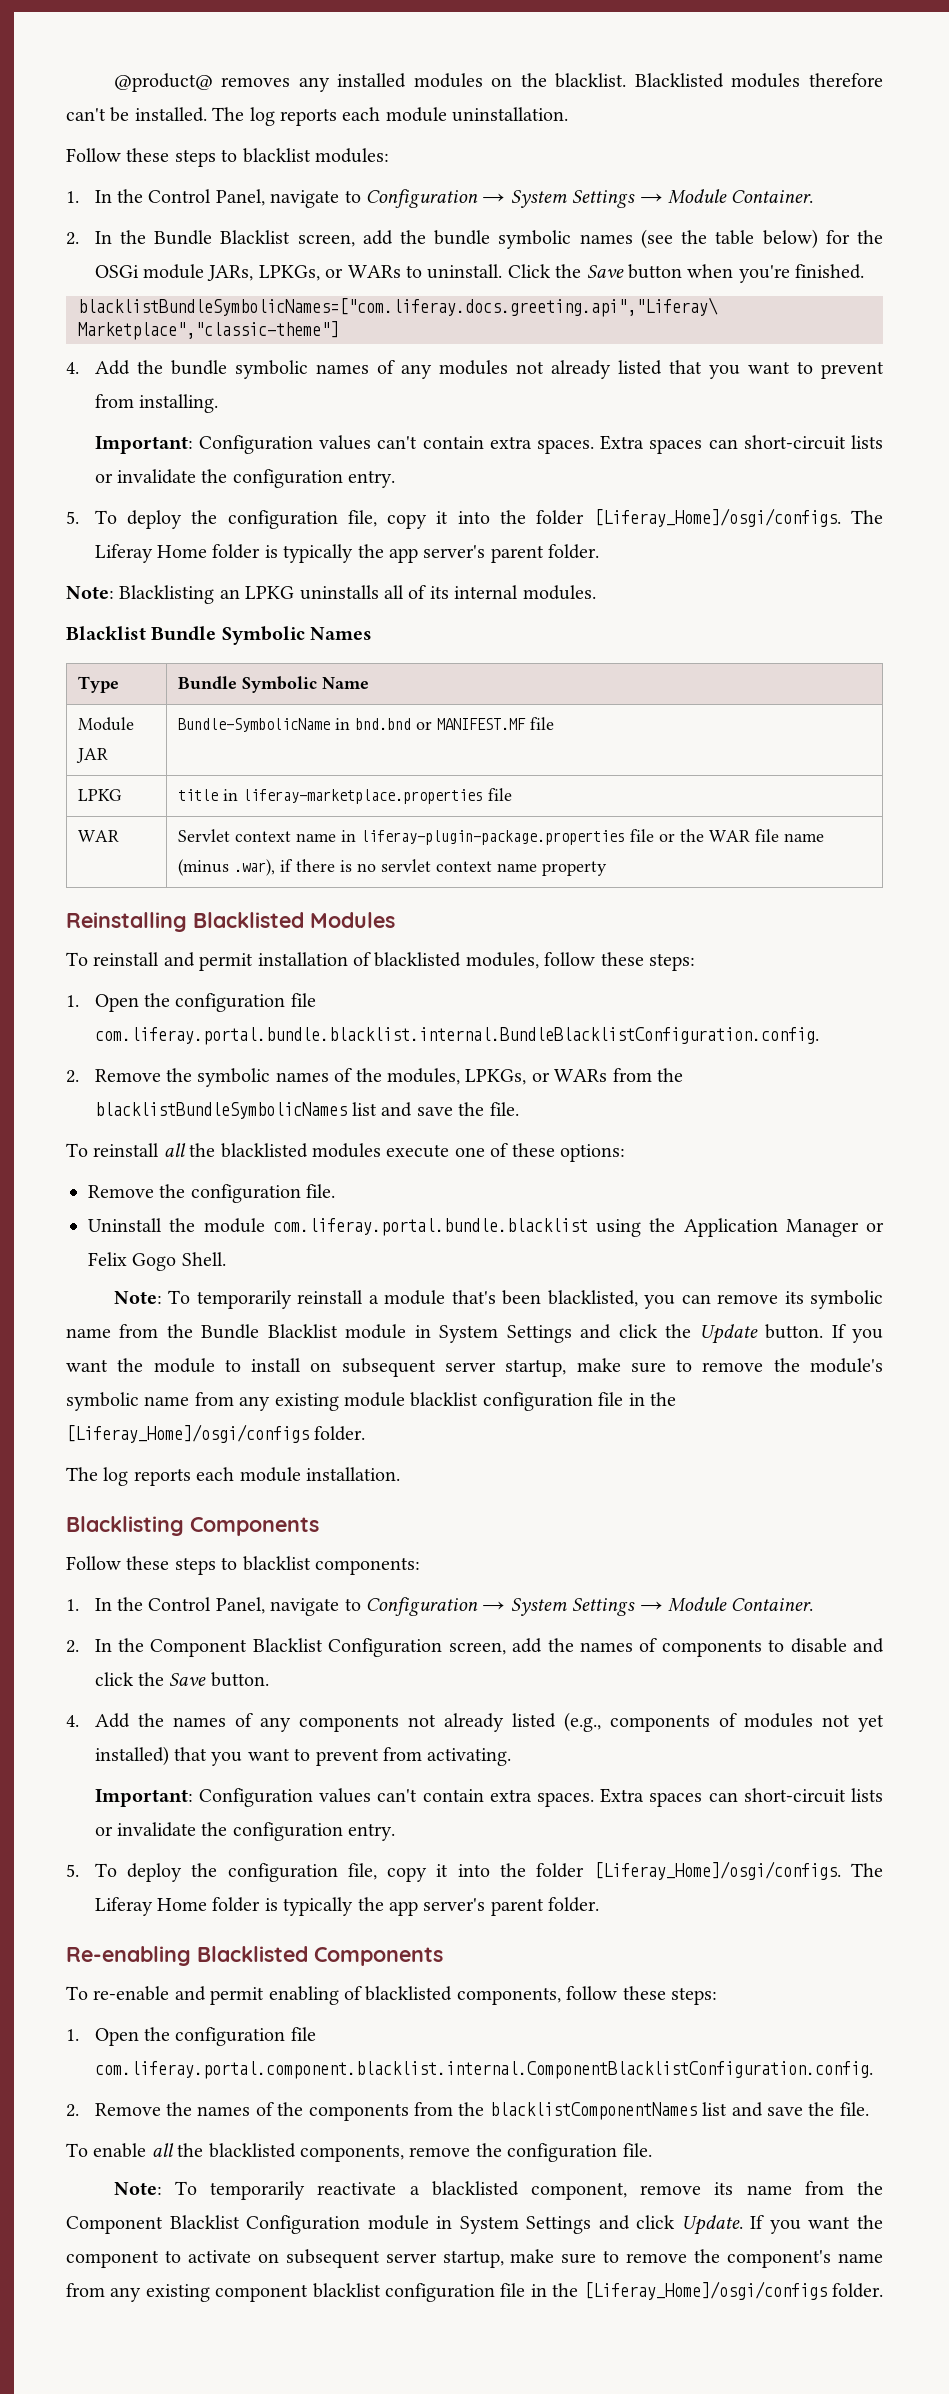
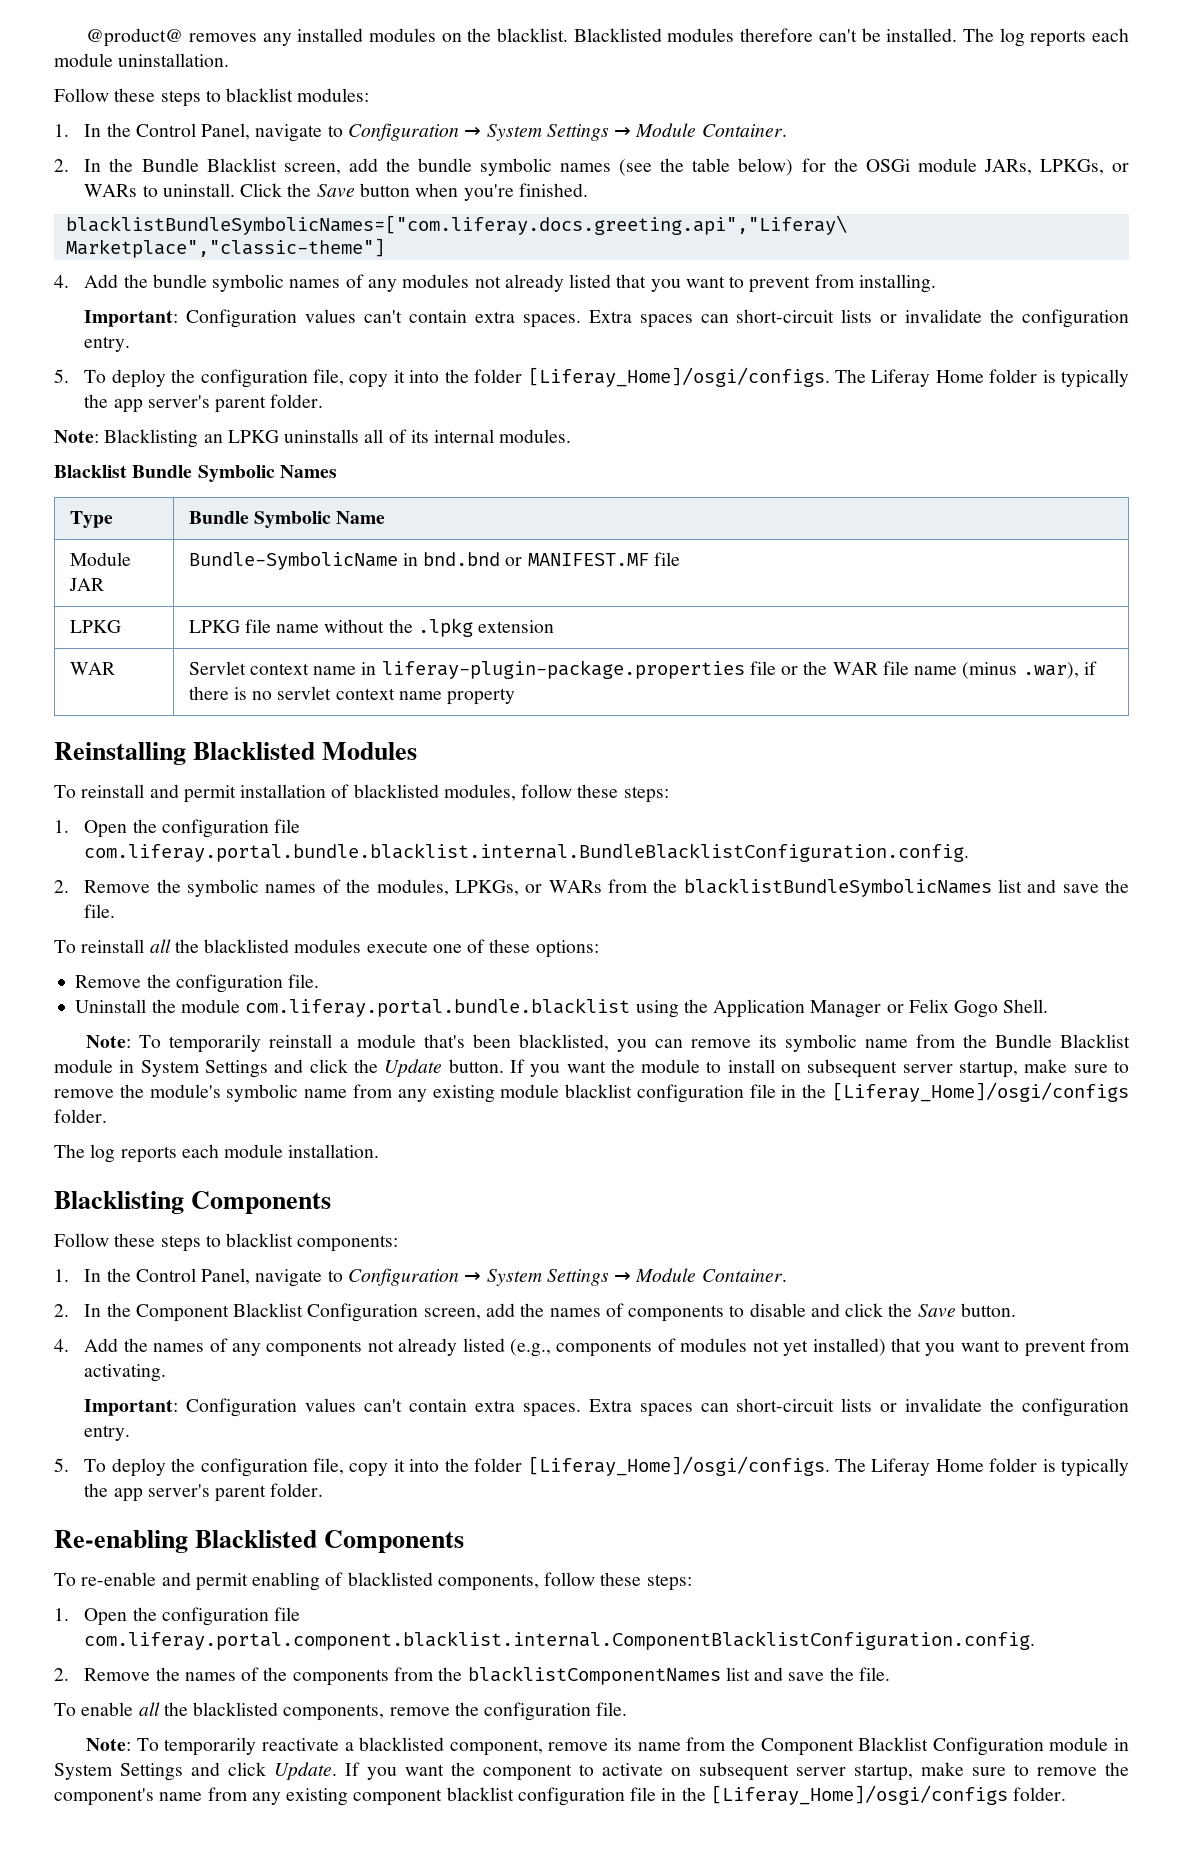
[178,788,513,804] title in liferay-marketplace.properties file -> [188,618,555,637] LPKG file name without the .lpkg extension

